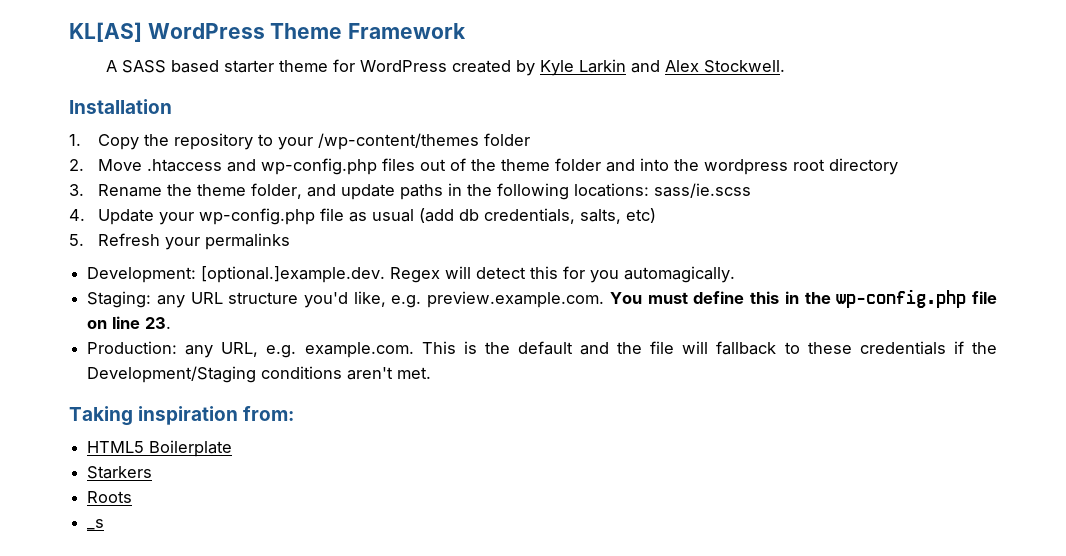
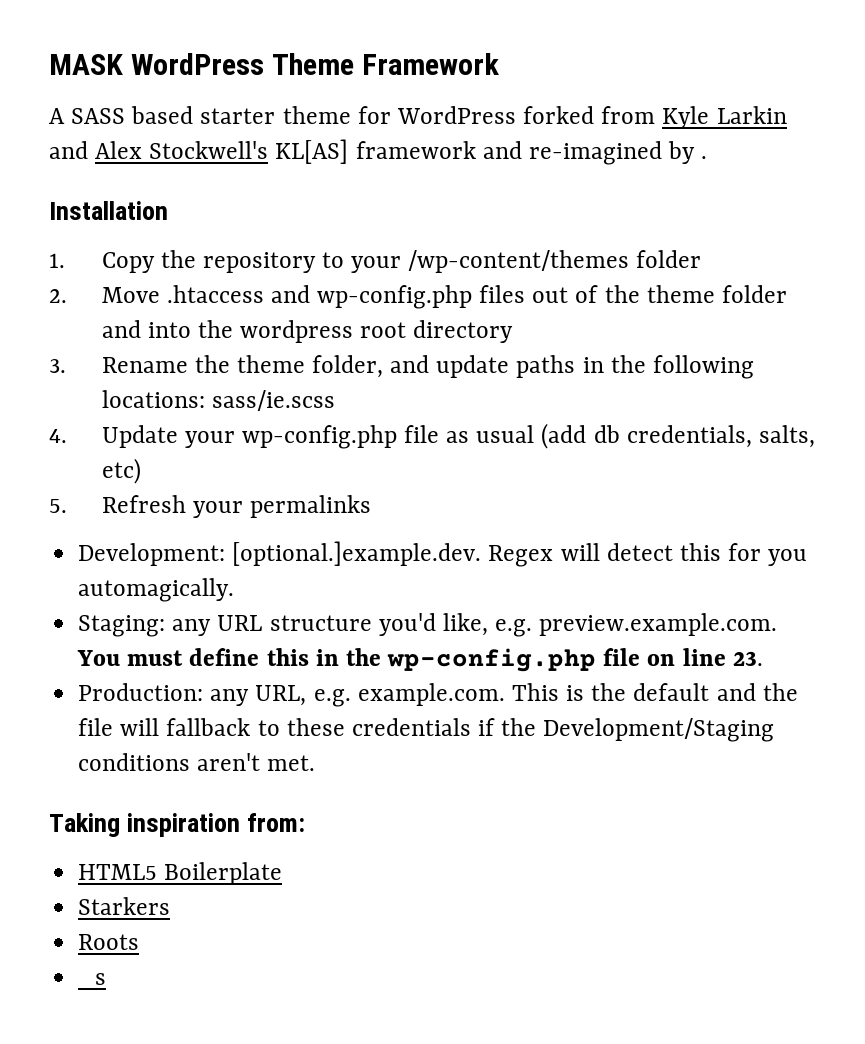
[69,22,142,42] KL[AS] -> [49,54,123,75] MASK
[452,60,536,76] created by -> [523,106,656,124] forked from
[704,60,786,73] Stockwell. -> [149,139,708,165] Stockwell's KL[AS] framework and re-imagined by .

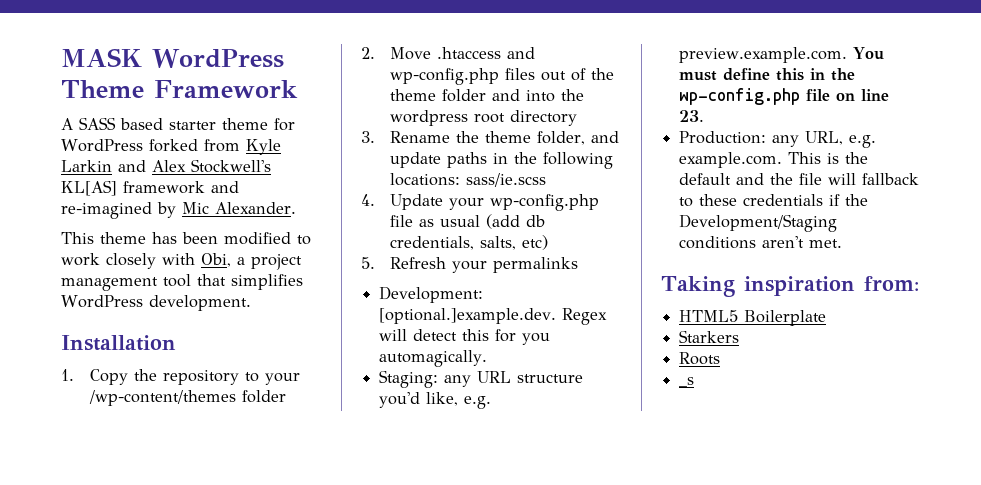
[701,156,708,159] . -> [182,202,296,214] [61,232,311,245] [61,253,302,270] [61,274,303,291] [61,295,251,311] Mic Alexander. // This theme has been modified to work closely with Obi, a project management tool that simplifies WordPress development.

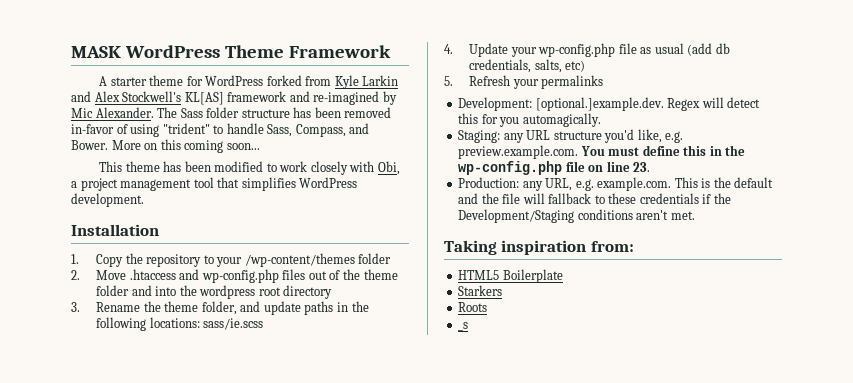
[79,117,163,130] SASS based -> (107, 81) none
(296, 208) none -> [157,107,392,118] [71,123,370,137] [71,139,260,153] The Sass folder structure has been removed in-favor of using "trident" to handle Sass, Compass, and Bower. More on this coming soon...

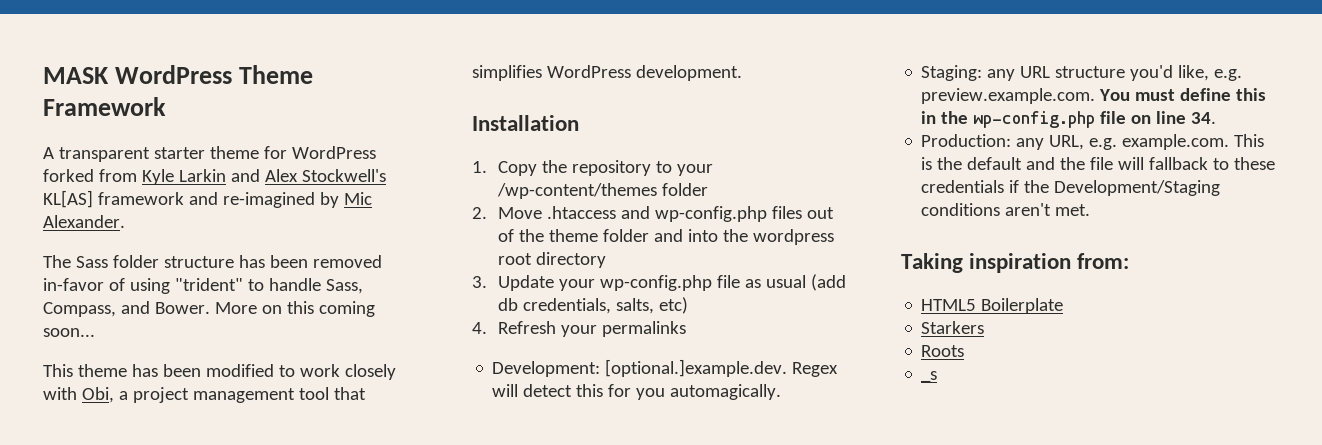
(107, 81) none -> [58,147,150,162] transparent
(154, 112) none -> (125, 221) //
[96,301,369,315] [96,317,264,331] [444,44,453,54] Rename the theme folder, and update paths in the following locations: sass/ie.scss // 4. -> (487, 282) none
[444,76,453,86] 5. -> [472,322,487,334] 4.
[633,162,651,172] 23. -> [1191,112,1217,124] 34.

